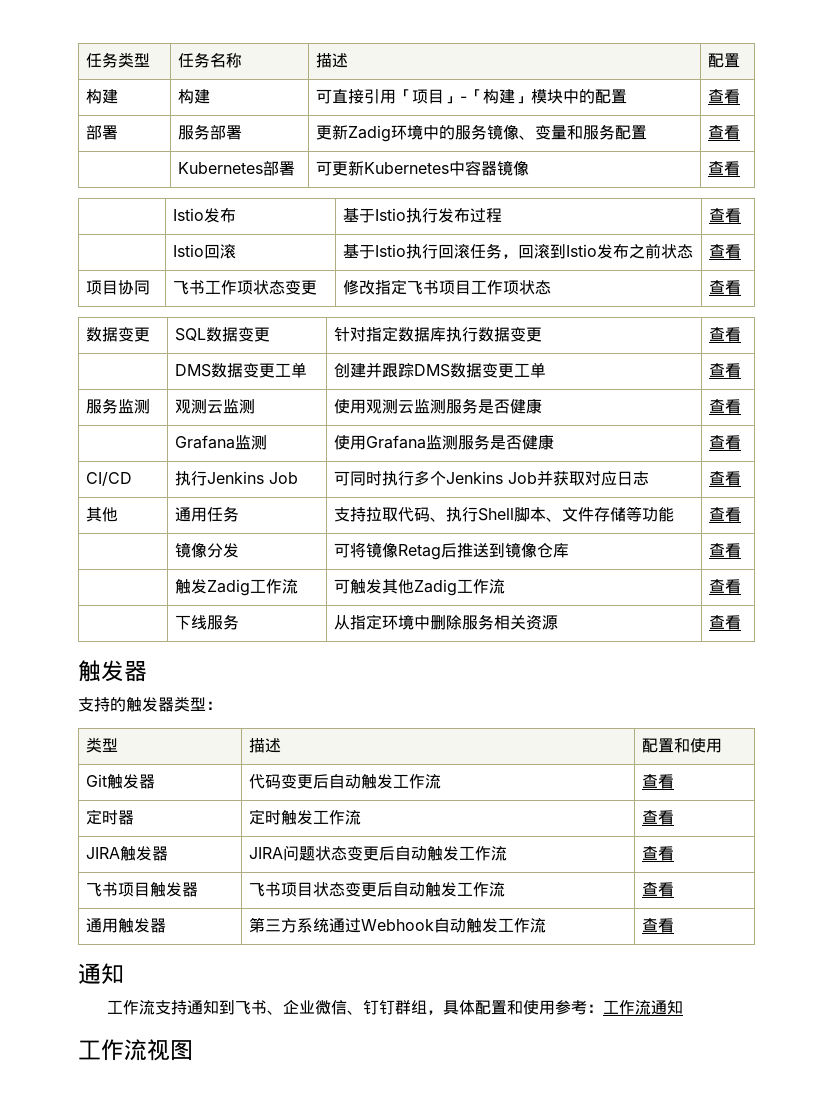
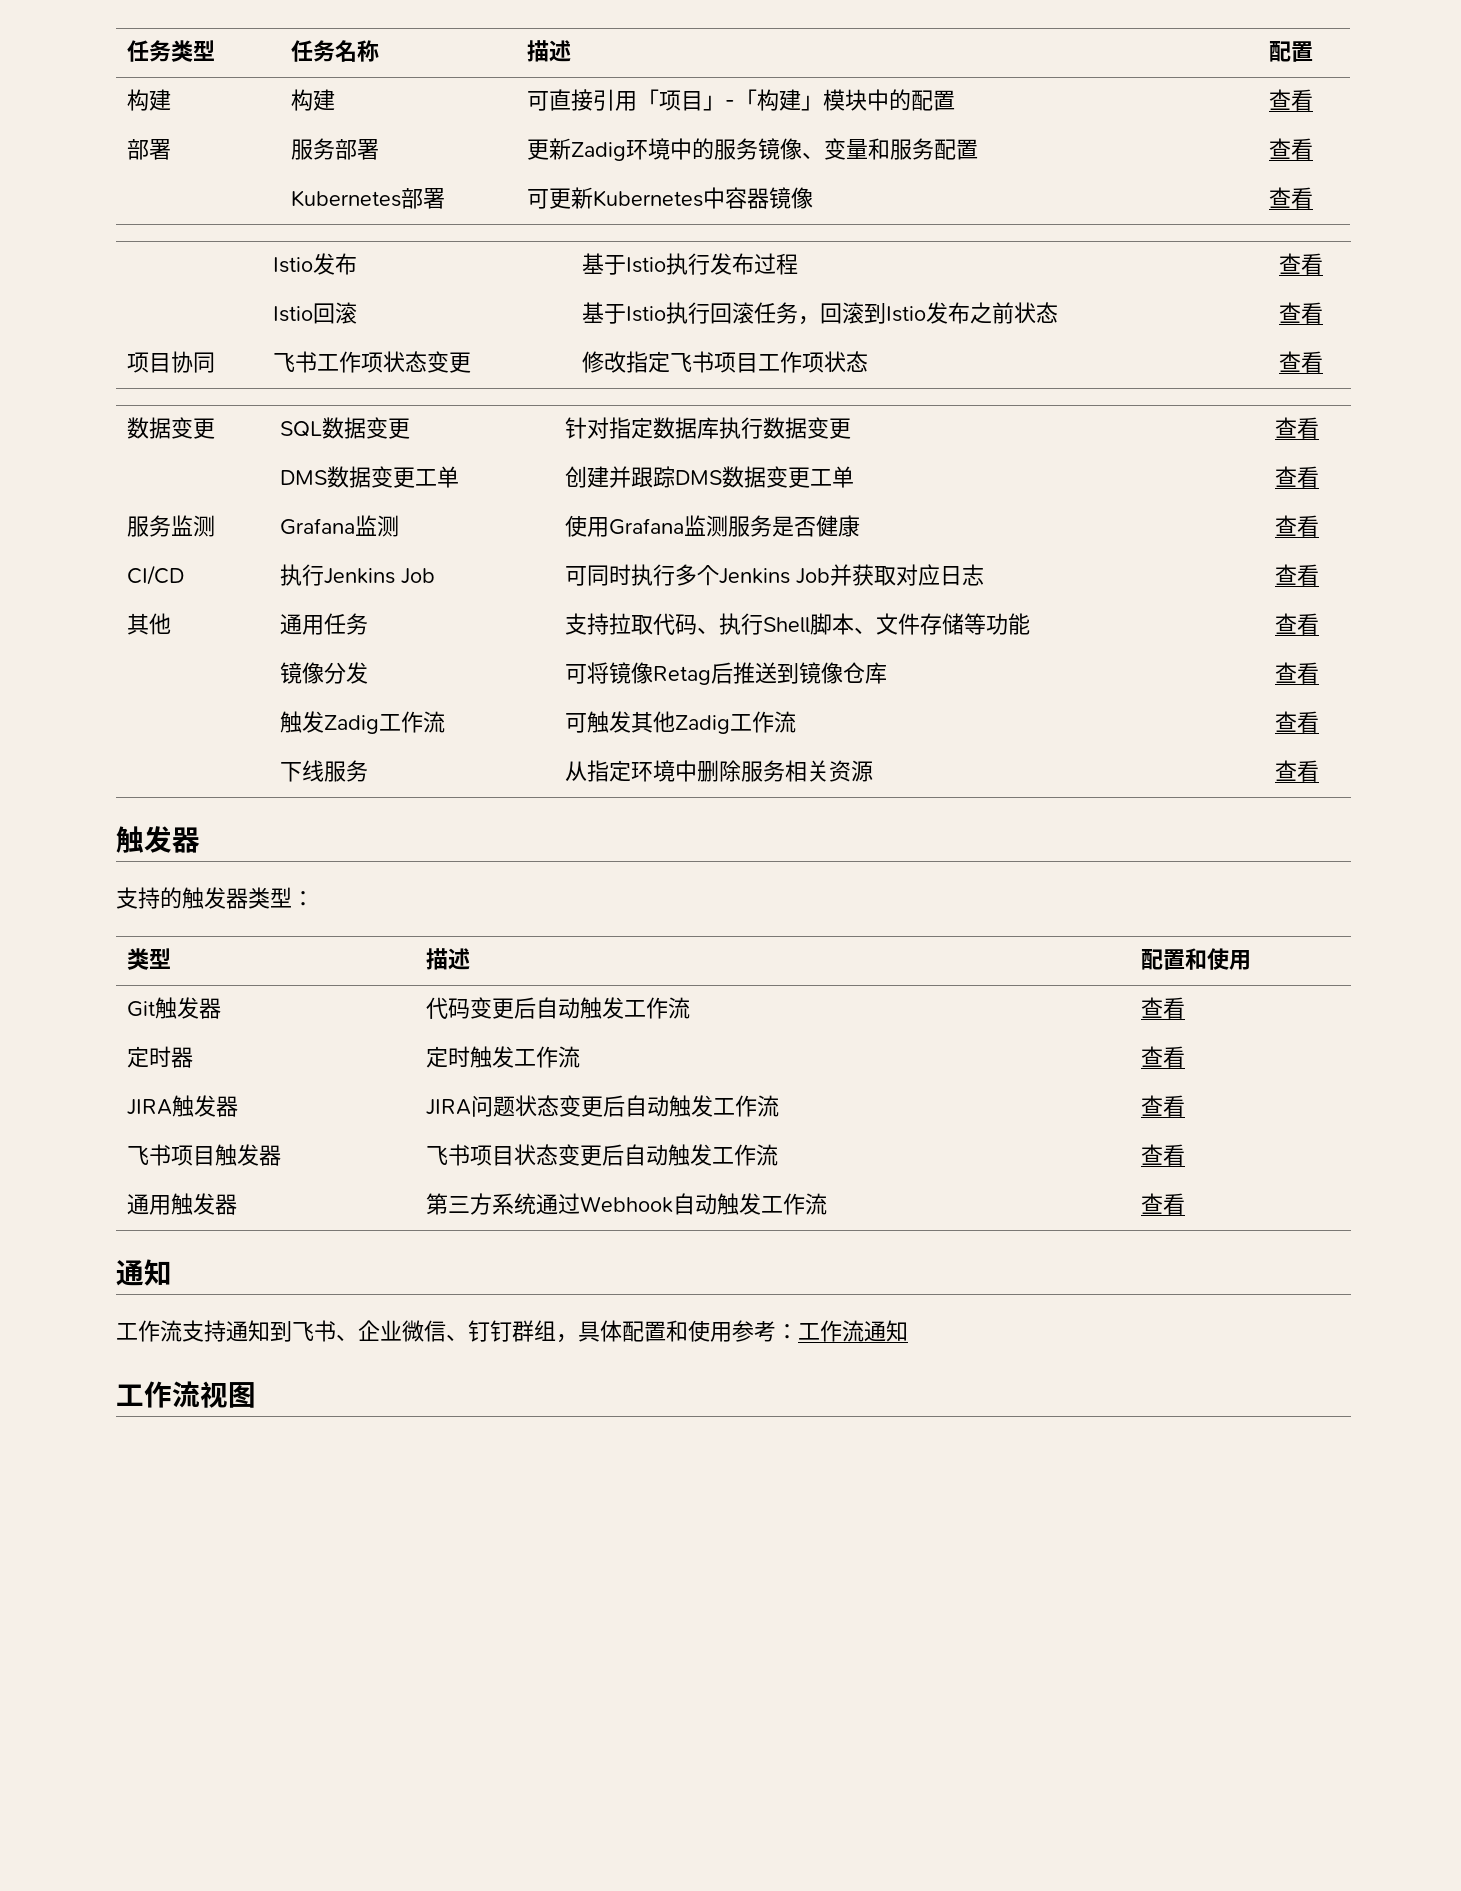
[175,399,256,414] [334,398,543,414] [709,399,742,414] | 观测云监测 | 使用观测云监测服务是否健康 | 查看 // -> (215, 526) none

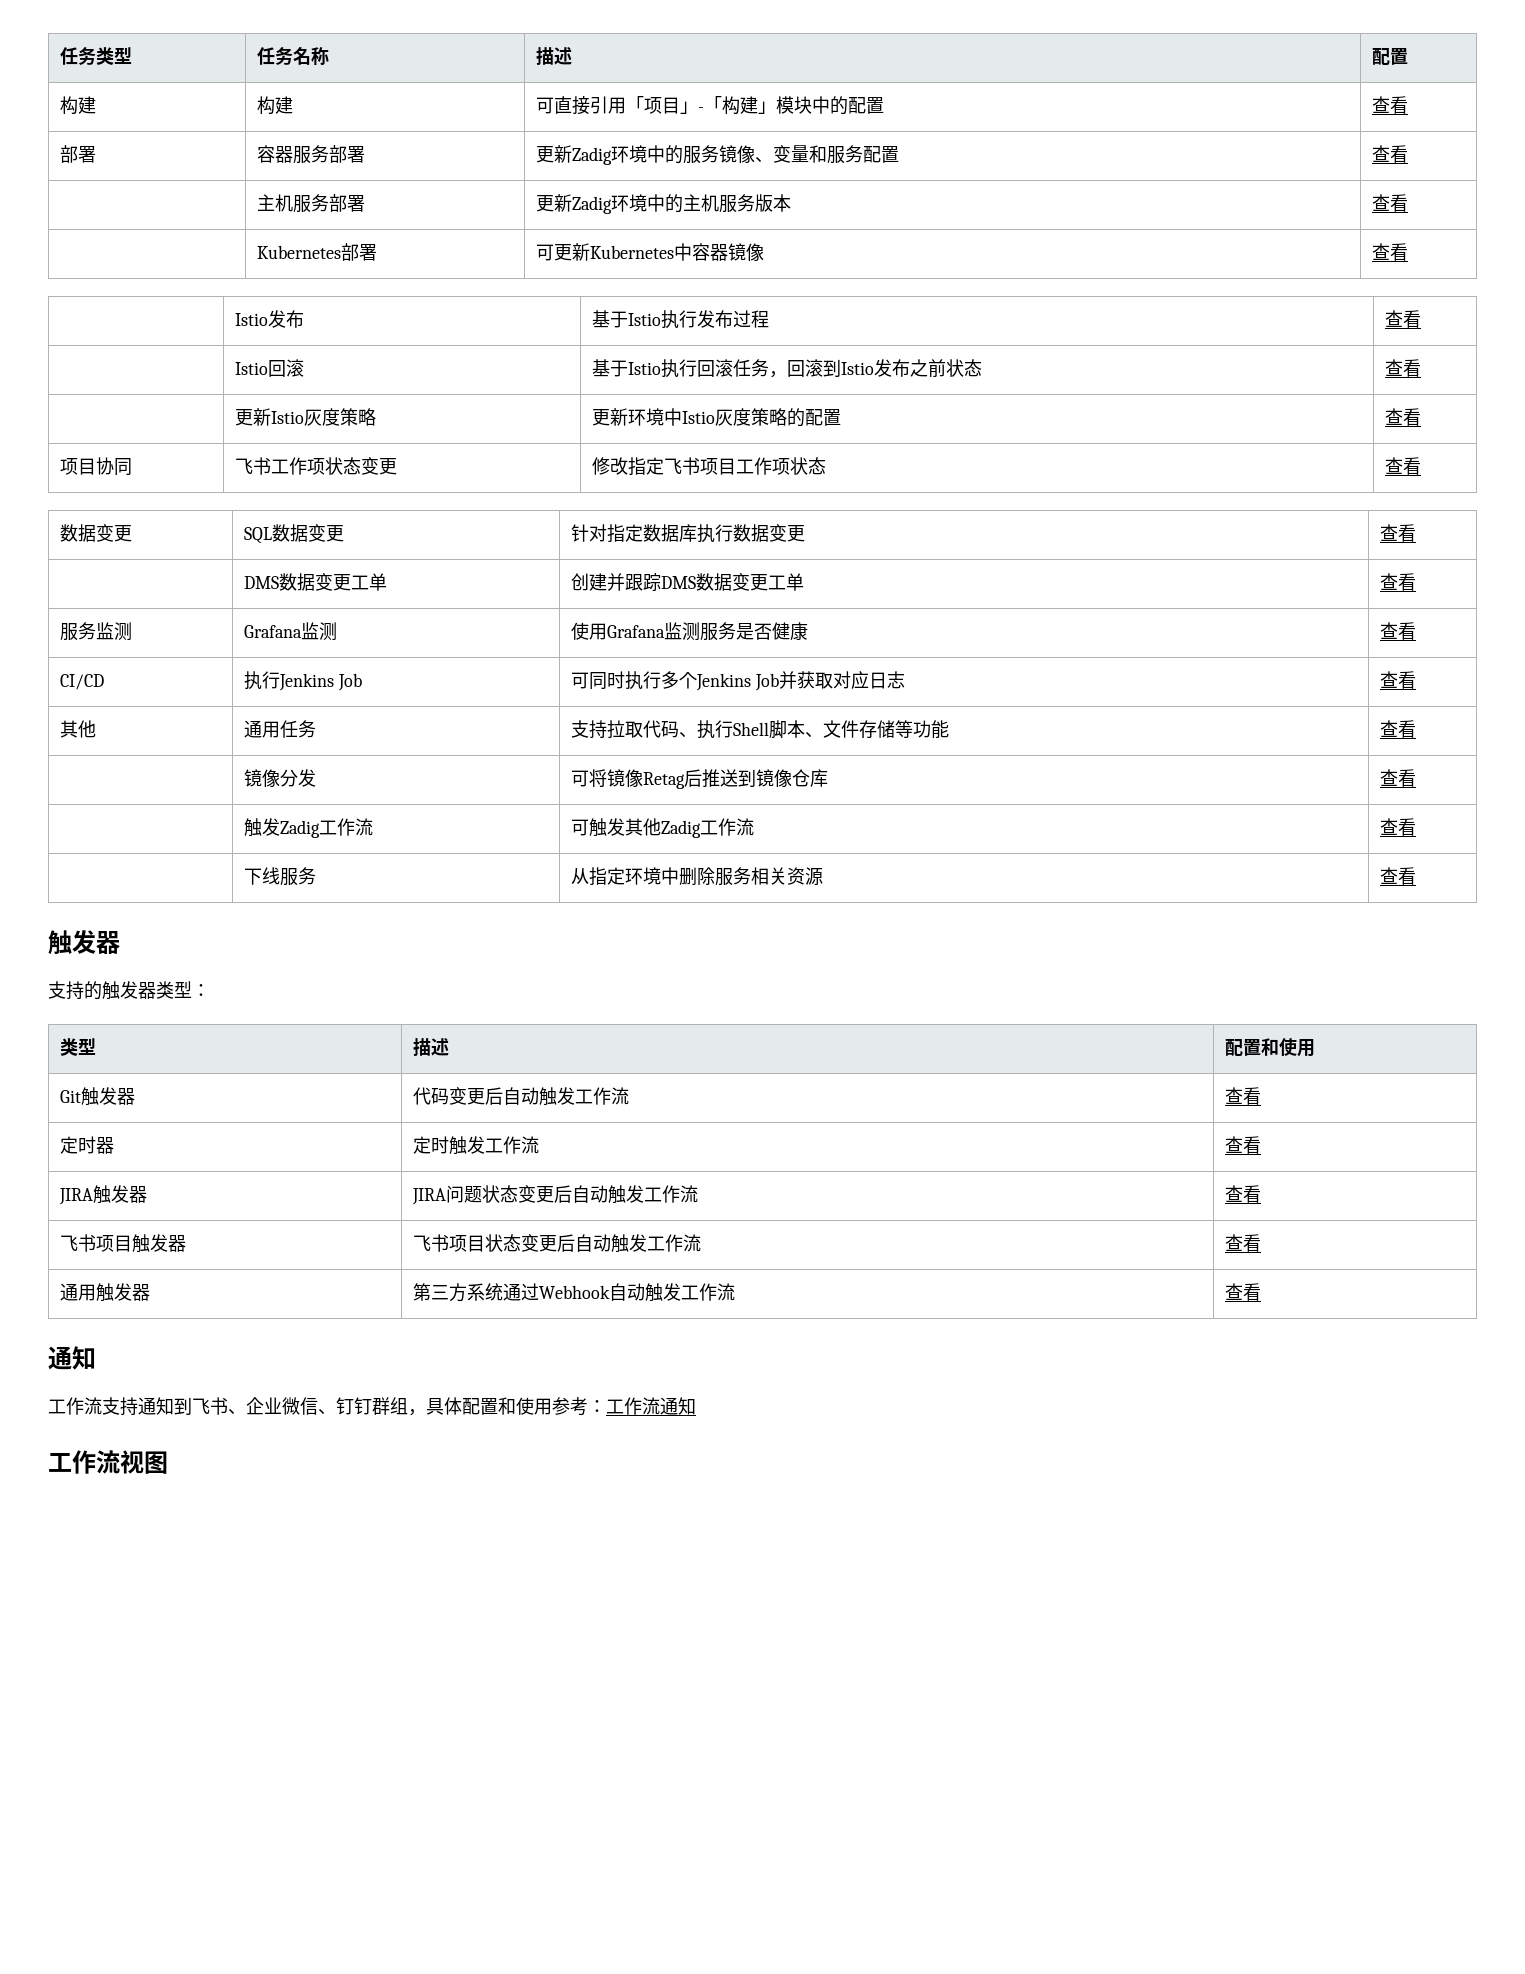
(171, 149) none -> [257,145,294,163] 容器
(1313, 149) none -> [257,194,366,213] [536,194,792,214] [1372,194,1409,212] // | 主机服务部署 | 更新Zadig环境中的主机服务版本 | 查看
(1323, 313) none -> [235,408,377,426] [592,408,842,427] [1385,408,1422,426] // | 更新Istio灰度策略 | 更新环境中Istio灰度策略的配置 | 查看

